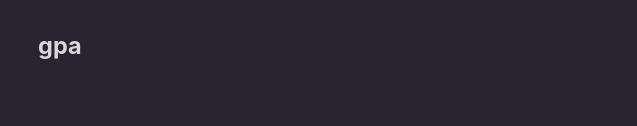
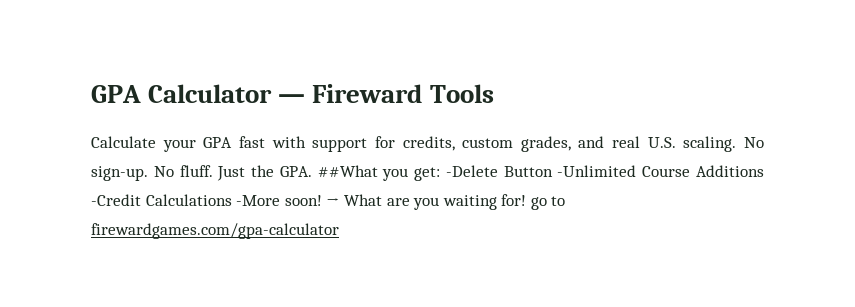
[38,41,82,59] gpa -> [91,84,494,103] [91,136,764,152] [91,165,764,181] [91,194,566,210] [91,223,339,239] GPA Calculator — Fireward Tools // Calculate your GPA fast with support for credits, custom grades, and real U.S. scaling. No sign-up. No fluff. Just the GPA. ##What you get: -Delete Button -Unlimited Course Additions -Credit Calculations -More soon! → What are you waiting for! go to firewardgames.com/gpa-calculator

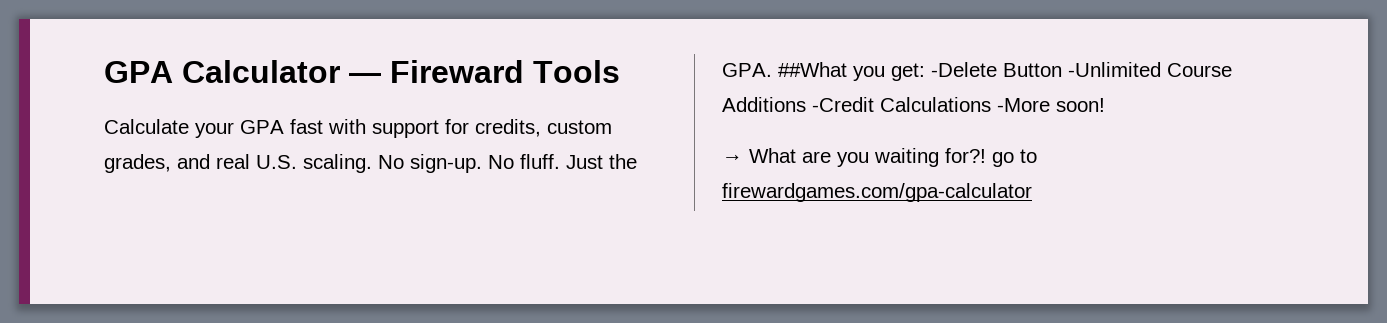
(322, 200) none -> (1105, 105) //
[501,194,527,206] for! -> [945,148,986,163] for?!

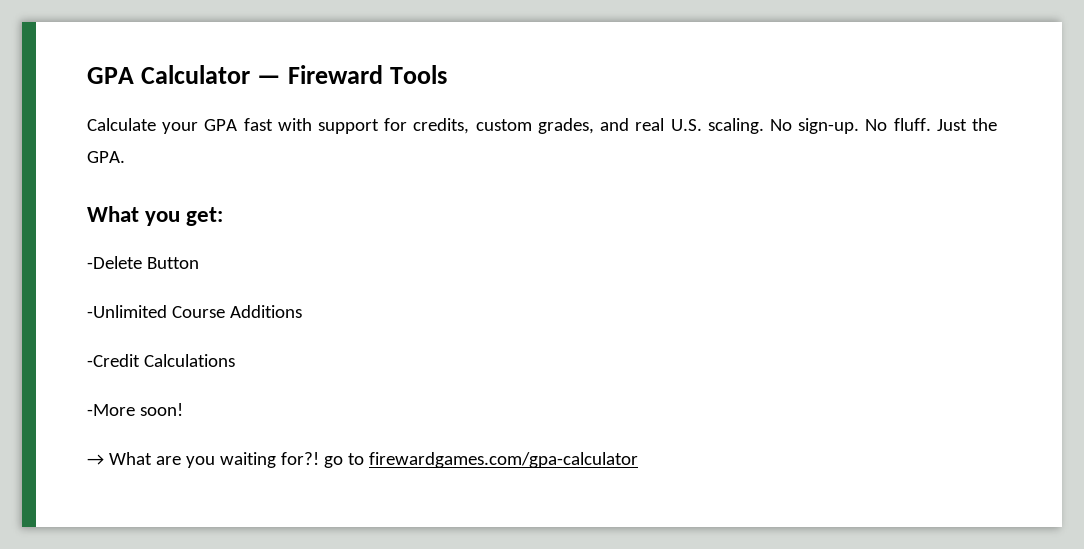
[778,62,847,77] ##What -> [87,206,139,222] // What
(925, 72) none -> (224, 216) //
(1062, 70) none -> (199, 263) //
(806, 104) none -> (302, 311) //
(991, 104) none -> (235, 360) //

